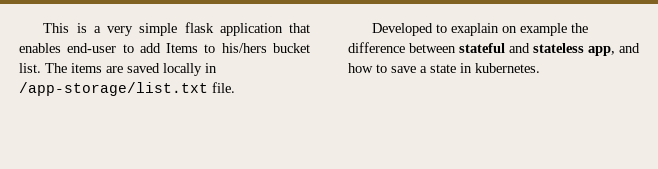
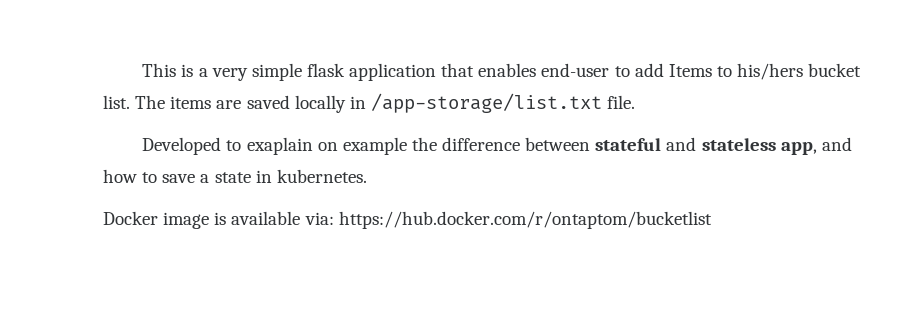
(540, 68) none -> [103,211,712,229] // Docker image is available via: https://hub.docker.com/r/ontaptom/bucketlist

